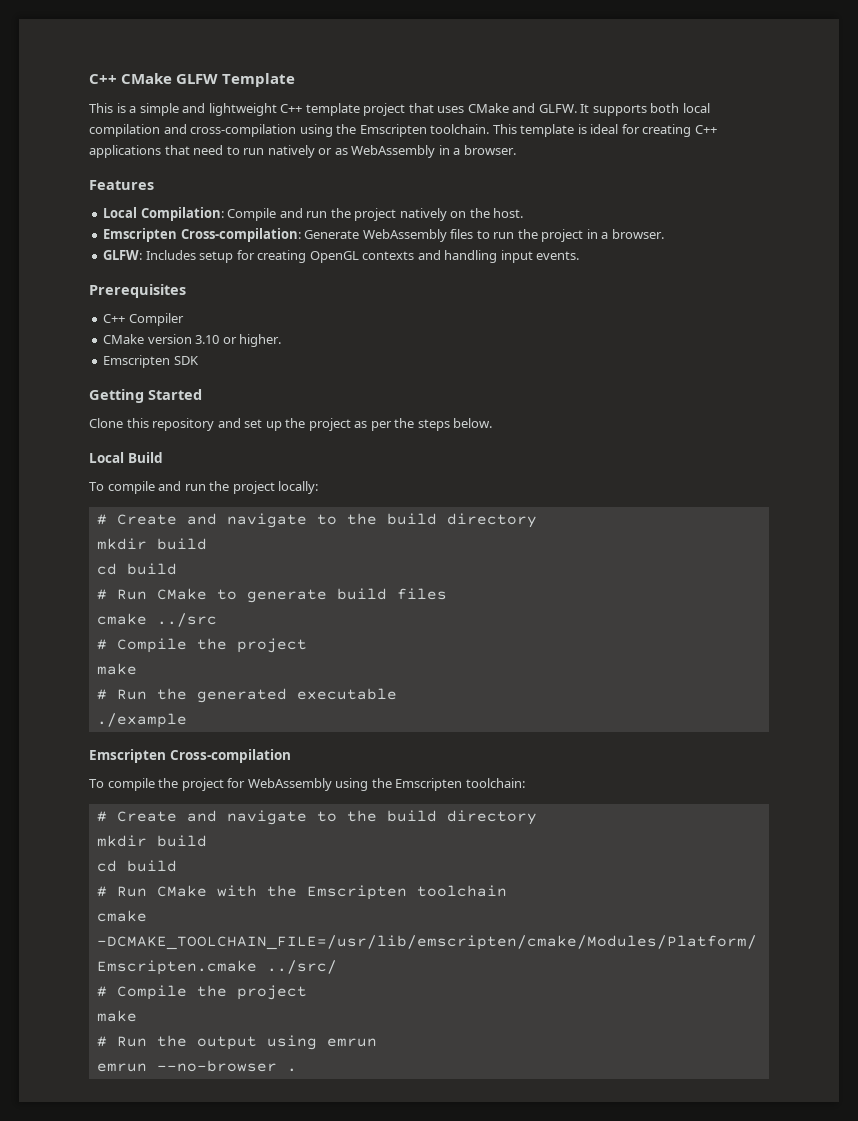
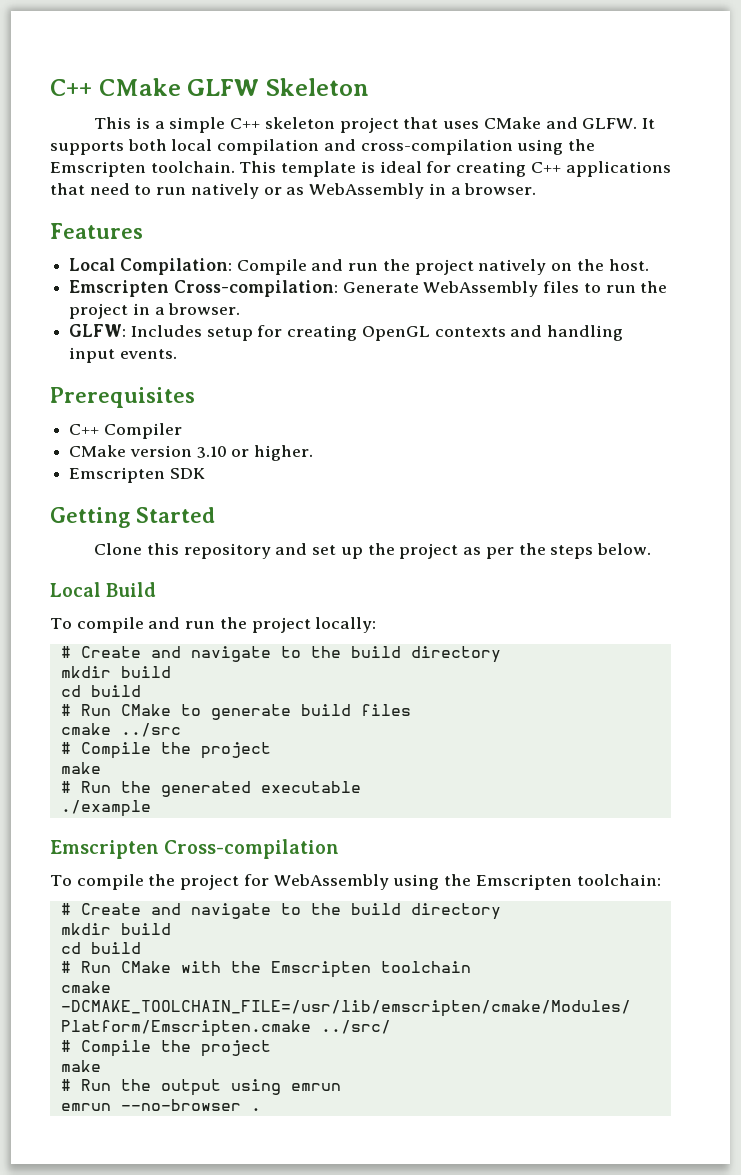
[222,73,296,87] Template -> [265,78,369,96] Skeleton
[182,103,360,116] and lightweight C++ template -> [230,117,335,129] C++ skeleton

